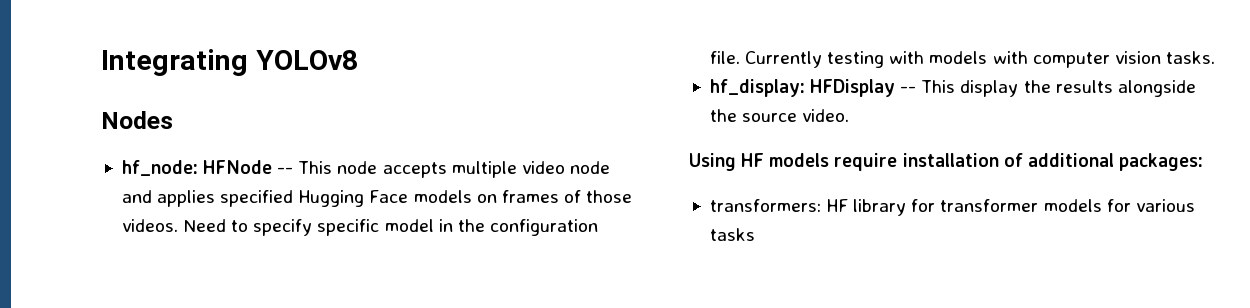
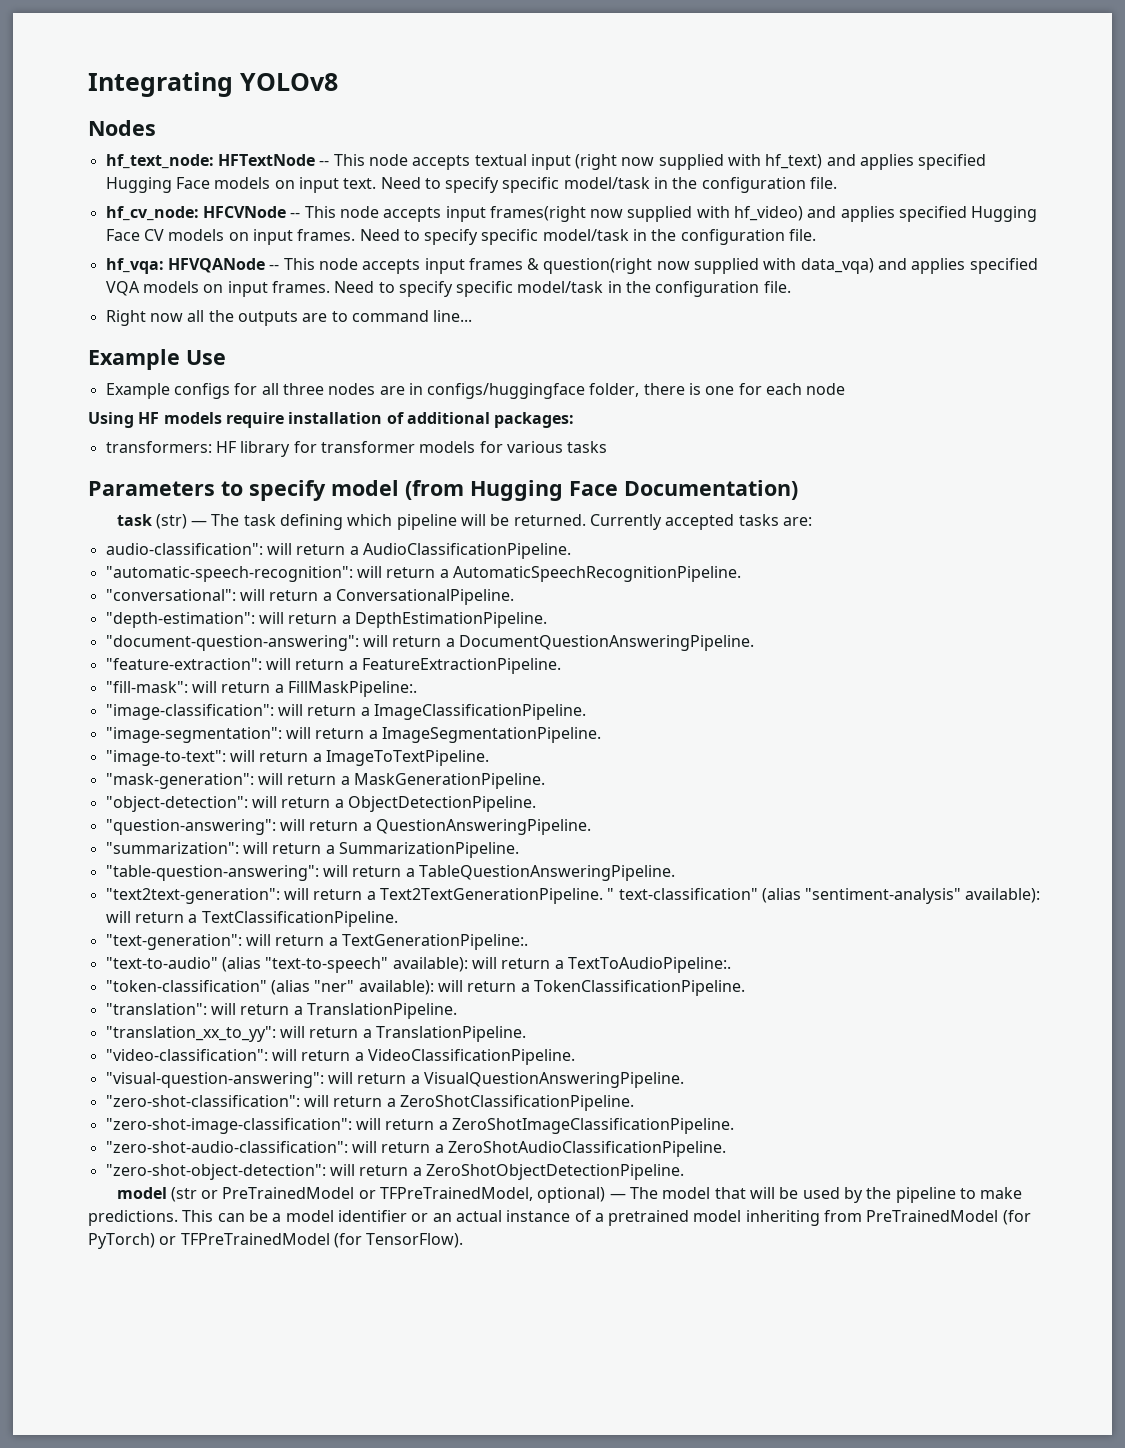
[121,160,610,178] hf_node: HFNode -- This node accepts multiple video node -> [105,154,823,170] hf_text_node: HFTextNode -- This node accepts textual input (right now supplied with hf_text)
[501,190,633,203] [121,219,598,236] [709,51,1215,68] [709,79,1196,97] [709,109,850,122] frames of those videos. Need to specify specific model in the configuration file. Currently testing with models with computer vision tasks. // hf_display: HFDisplay -- This display the results alongside the source video. -> [298,177,838,193] [105,206,1038,222] [105,229,817,245] [105,258,1038,274] [105,281,791,297] [105,310,473,326] [88,349,226,370] [105,383,846,399] input text. Need to specify specific model/task in the configuration file. // hf_cv_node: HFCVNode -- This node accepts input frames(right now supplied with hf_video) and applies specified Hugging Face CV models on input frames. Need to specify specific model/task in the configuration file. // hf_vqa: HFVQANode -- This node accepts input frames & question(right now supplied with data_vqa) and applies specified VQA models on input frames. Need to specify specific model/task in the configuration file. // Right now all the outputs are to command line... // Example Use // Example configs for all three nodes are in configs/huggingface folder, there is one for each node
(755, 234) none -> [88,480,798,501] [116,514,812,530] [105,543,571,559] [105,566,741,582] [105,589,514,605] [105,612,547,628] [105,635,754,651] [105,658,561,674] [105,681,417,697] [105,704,586,720] [105,727,601,743] [105,750,489,766] [105,773,545,789] [105,796,536,812] [105,819,591,835] [105,842,519,858] [105,865,675,881] [105,888,1041,904] [105,911,398,927] [105,934,528,950] [105,957,731,973] [105,980,745,996] [105,1003,457,1019] [105,1026,526,1042] [105,1049,575,1065] [105,1072,684,1088] [105,1095,634,1111] [105,1118,734,1134] [105,1141,726,1157] [105,1164,684,1180] [116,1187,1023,1203] [88,1210,1031,1226] [88,1233,464,1249] // Parameters to specify model (from Hugging Face Documentation) // task (str) — The task defining which pipeline will be returned. Currently accepted tasks are: // audio-classification": will return a AudioClassificationPipeline. // "automatic-speech-recognition": will return a AutomaticSpeechRecognitionPipeline. // "conversational": will return a ConversationalPipeline. // "depth-estimation": will return a DepthEstimationPipeline. // "document-question-answering": will return a DocumentQuestionAnsweringPipeline. // "feature-extraction": will return a FeatureExtractionPipeline. // "fill-mask": will return a FillMaskPipeline:. // "image-classification": will return a ImageClassificationPipeline. // "image-segmentation": will return a ImageSegmentationPipeline. // "image-to-text": will return a ImageToTextPipeline. // "mask-generation": will return a MaskGenerationPipeline. // "object-detection": will return a ObjectDetectionPipeline. // "question-answering": will return a QuestionAnsweringPipeline. // "summarization": will return a SummarizationPipeline. // "table-question-answering": will return a TableQuestionAnsweringPipeline. // "text2text-generation": will return a Text2TextGenerationPipeline. " text-classification" (alias "sentiment-analysis" available): will return a TextClassificationPipeline. // "text-generation": will return a TextGenerationPipeline:. // "text-to-audio" (alias "text-to-speech" available): will return a TextToAudioPipeline:. // "token-classification" (alias "ner" available): will return a TokenClassificationPipeline. // "translation": will return a TranslationPipeline. // "translation_xx_to_yy": will return a TranslationPipeline. // "video-classification": will return a VideoClassificationPipeline. // "visual-question-answering": will return a VisualQuestionAnsweringPipeline. // "zero-shot-classification": will return a ZeroShotClassificationPipeline. // "zero-shot-image-classification": will return a ZeroShotImageClassificationPipeline. // "zero-shot-audio-classification": will return a ZeroShotAudioClassificationPipeline. // "zero-shot-object-detection": will return a ZeroShotObjectDetectionPipeline. // model (str or PreTrainedModel or TFPreTrainedModel, optional) — The model that will be used by the pipeline to make predictions. This can be a model identifier or an actual instance of a pretrained model inheriting from PreTrainedModel (for PyTorch) or TFPreTrainedModel (for TensorFlow).

